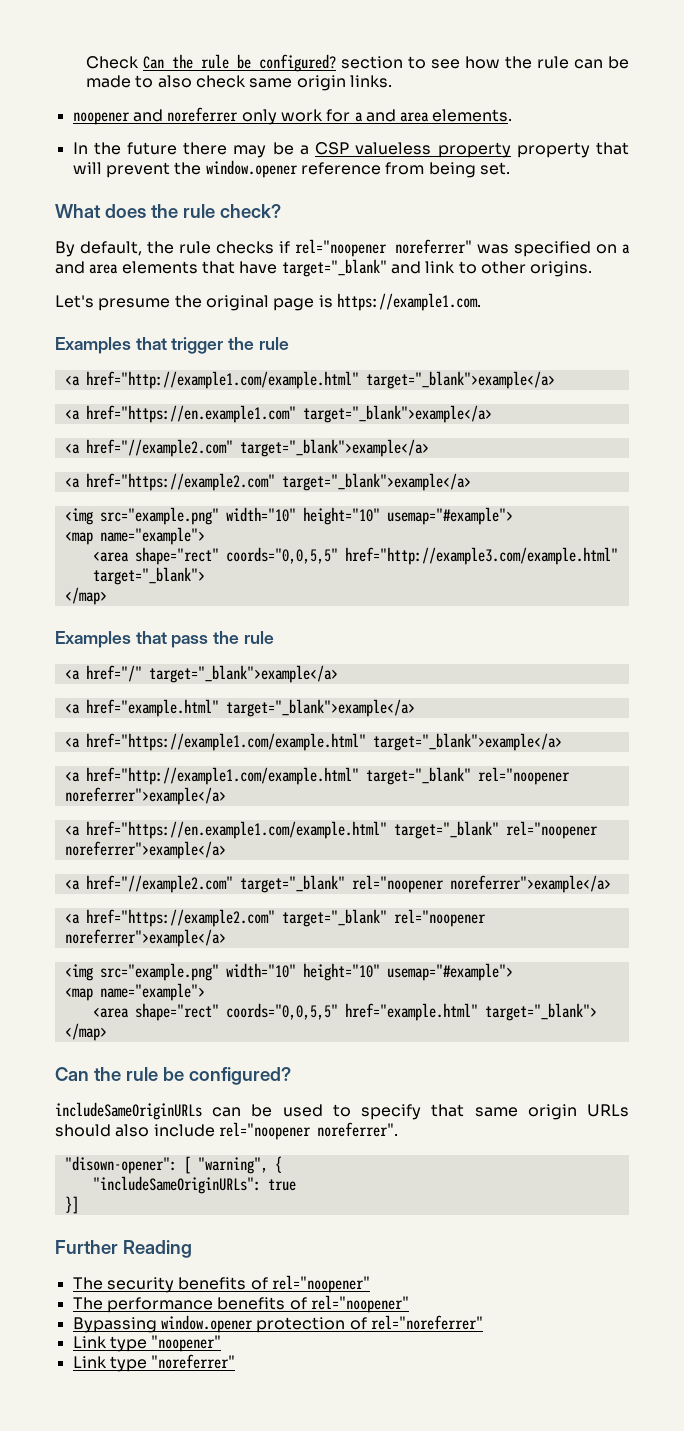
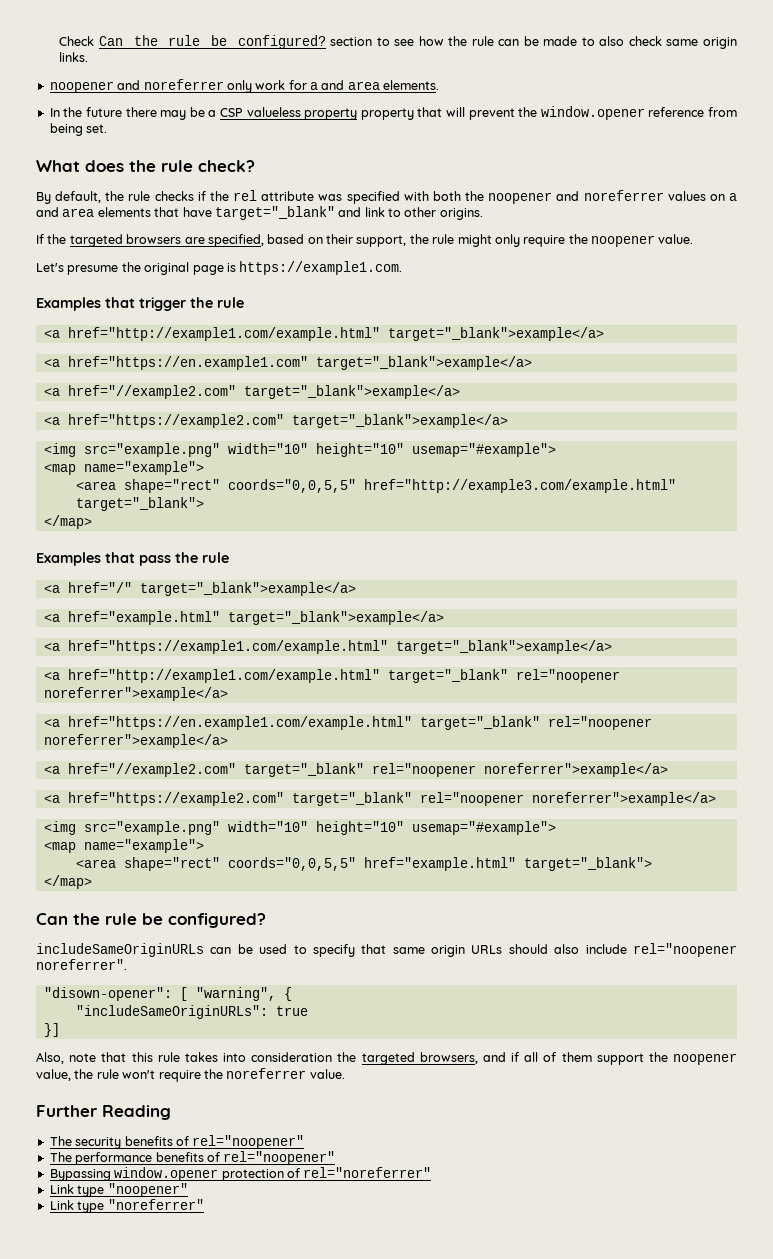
[295,239,591,257] rel="noopener noreferrer" was specified -> [209,190,706,204] the rel attribute was specified with both the noopener and noreferrer values
(593, 269) none -> [36,234,694,247] // If the targeted browsers are specified, based on their support, the rule might only require the noopener value.
(79, 1205) none -> [36,1052,737,1065] [36,1068,345,1082] // Also, note that this rule takes into consideration the targeted browsers, and if all of them support the noopener value, the rule won't require the noreferrer value.

